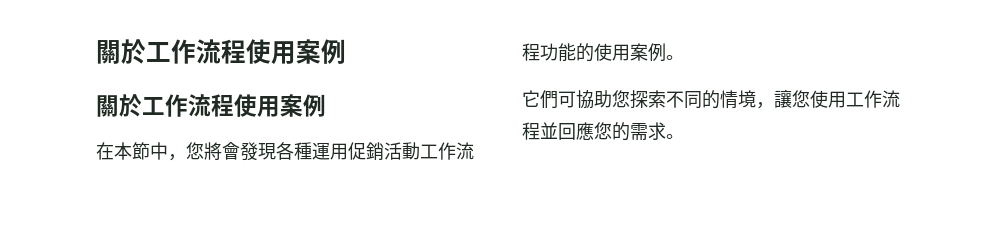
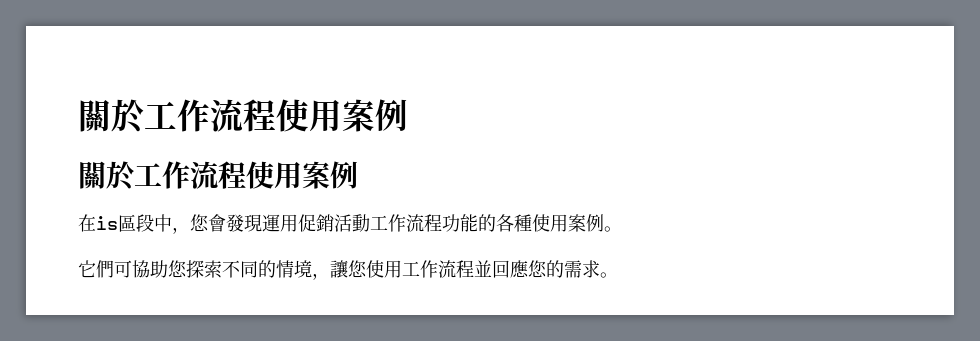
[114,142,312,161] 本節中，您將會發現各種 -> [96,214,262,234] is區段中，您會發現
(594, 52) none -> [496,214,532,232] 各種

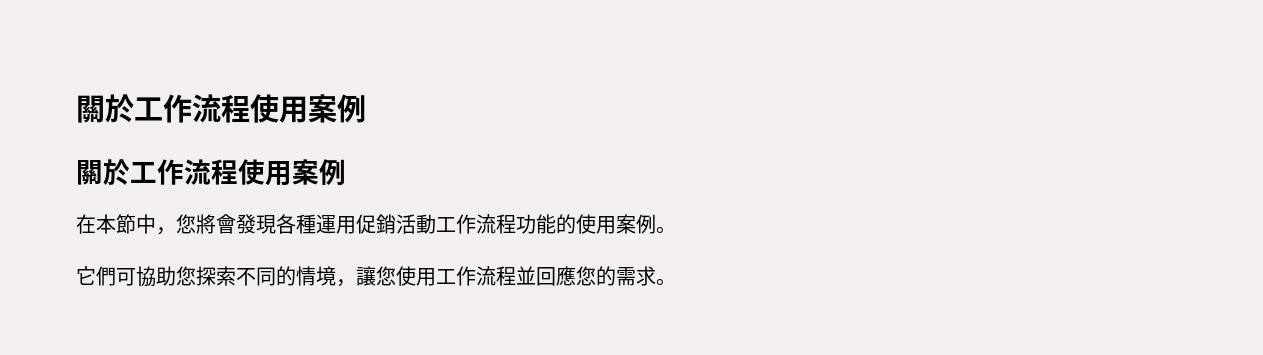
[96,214,262,234] is區段中，您會發現 -> [96,214,316,235] 本節中，您將會發現各種
[496,214,532,232] 各種 -> (576, 224) none

